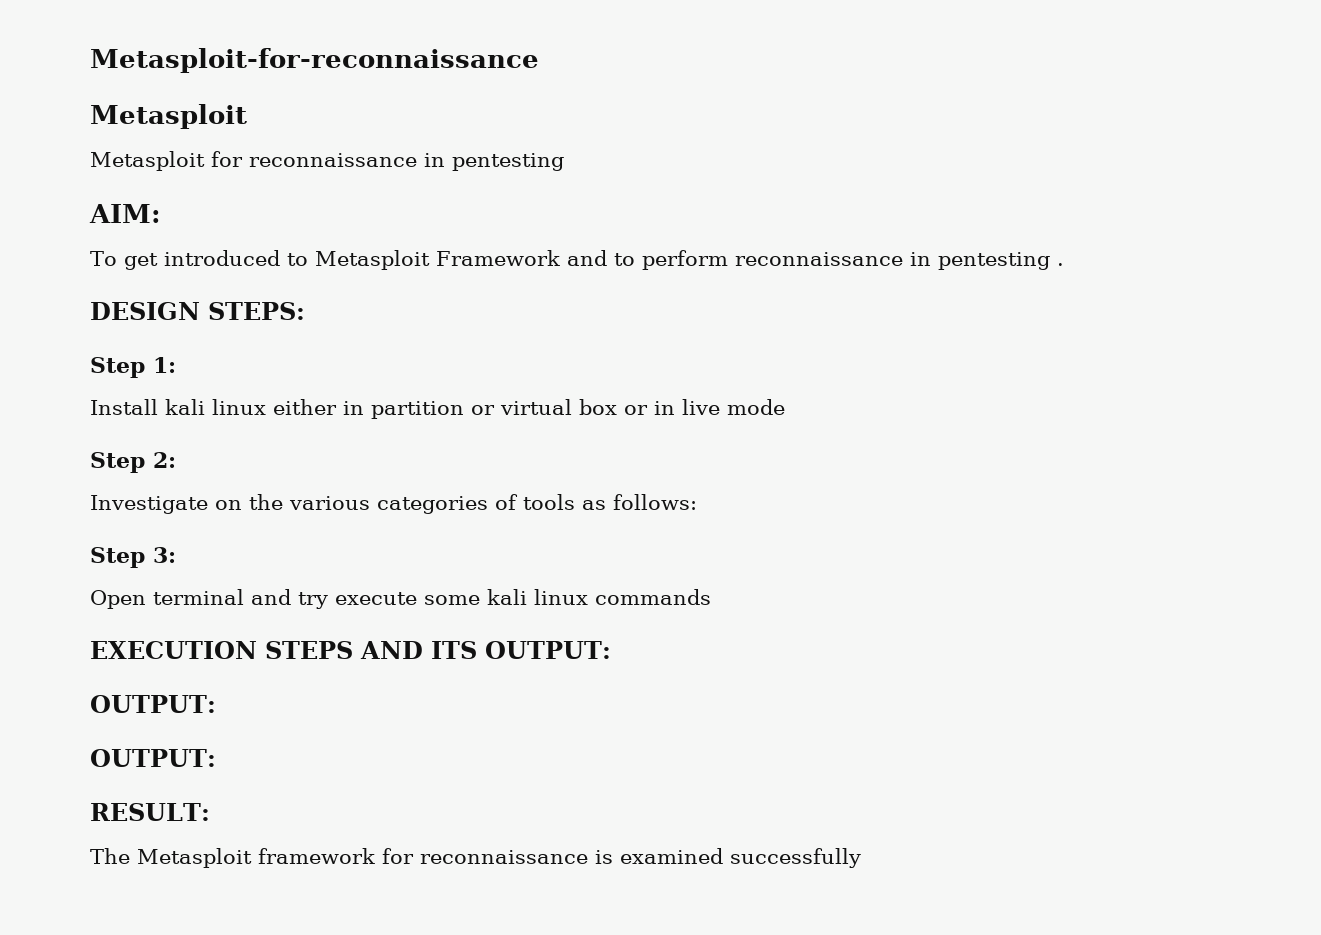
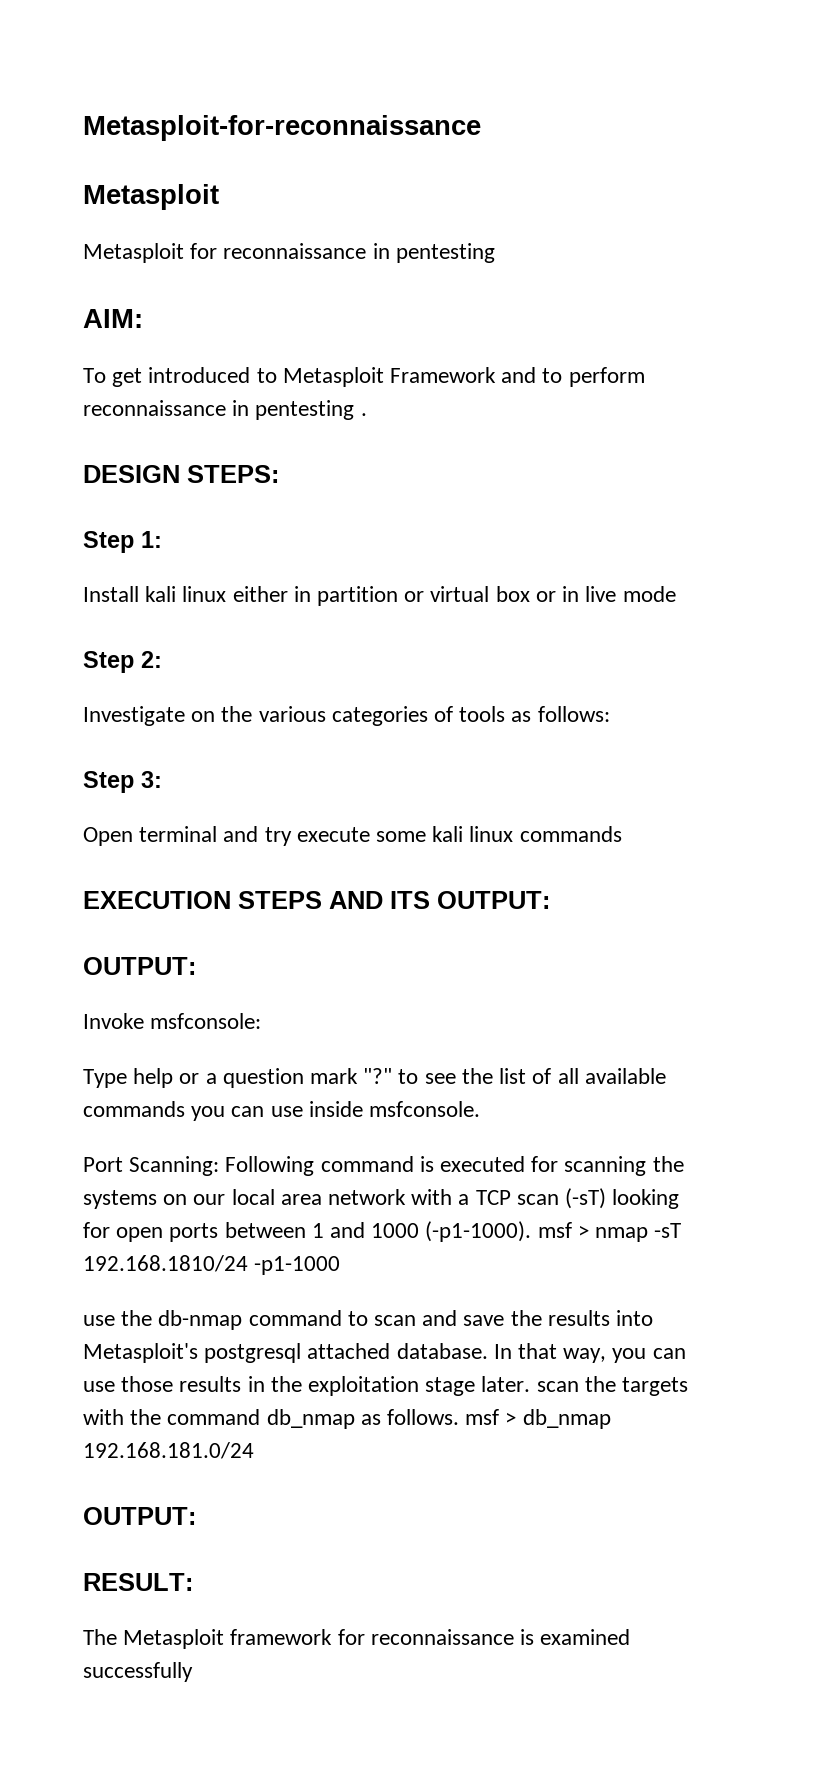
(216, 704) none -> [83,1013,262,1029] [83,1068,666,1088] [83,1101,481,1121] [83,1156,684,1176] [83,1188,680,1209] [83,1221,682,1242] [83,1255,341,1275] [83,1310,654,1330] [83,1343,686,1363] [83,1376,689,1396] [83,1409,611,1429] [83,1442,254,1459] // Invoke msfconsole: // Type help or a question mark "?" to see the list of all available commands you can use inside msfconsole. // Port Scanning: Following command is executed for scanning the systems on our local area network with a TCP scan (-sT) looking for open ports between 1 and 1000 (-p1-1000). msf > nmap -sT 192.168.1810/24 -p1-1000 // use the db-nmap command to scan and save the results into Metasploit's postgresql attached database. In that way, you can use those results in the exploitation stage later. scan the targets with the command db_nmap as follows. msf > db_nmap 192.168.181.0/24

